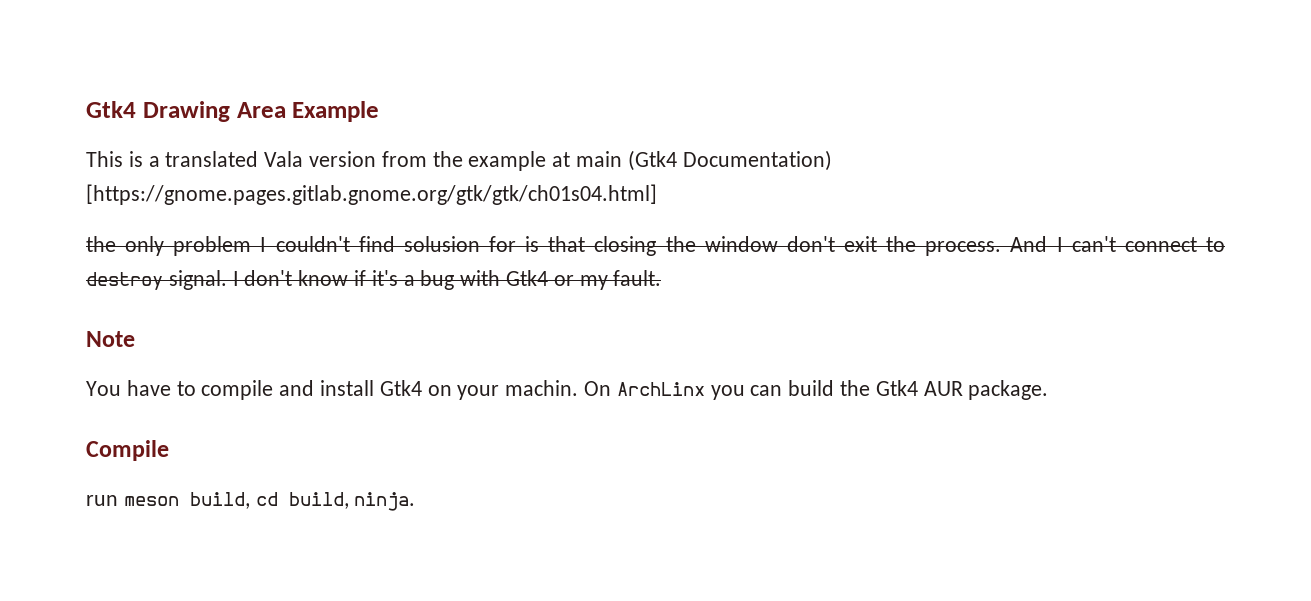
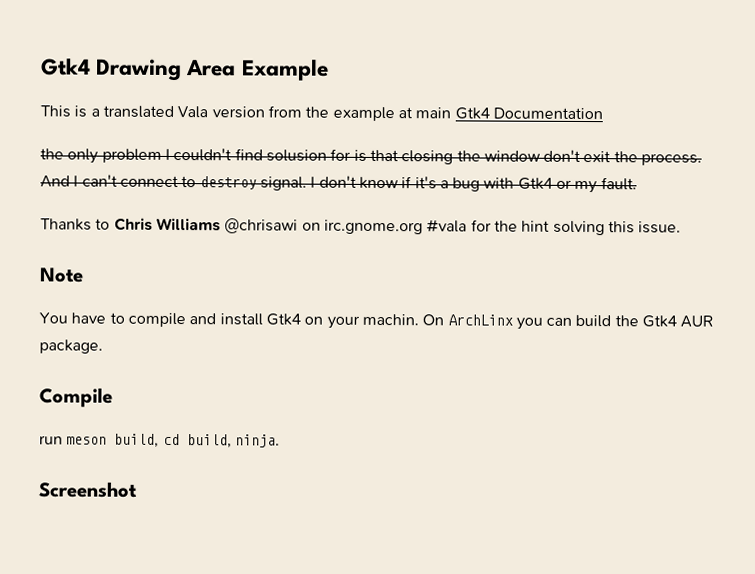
[627,150,832,171] [86,184,657,205] (Gtk4 Documentation) [https://gnome.pages.gitlab.gnome.org/gtk/gtk/ch01s04.html] -> [454,107,603,120] Gtk4 Documentation
(662, 278) none -> [40,217,682,236] // Thanks to Chris Williams @chrisawi on irc.gnome.org #vala for the hint solving this issue.
(416, 501) none -> [38,481,138,498] // Screenshot

